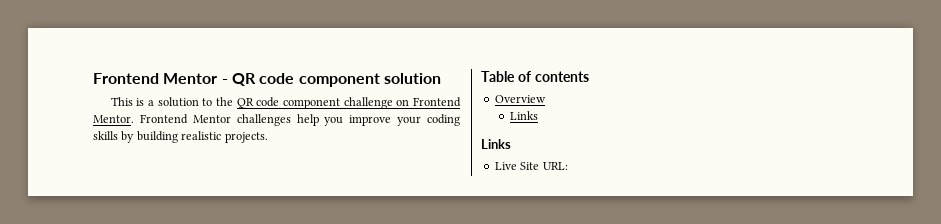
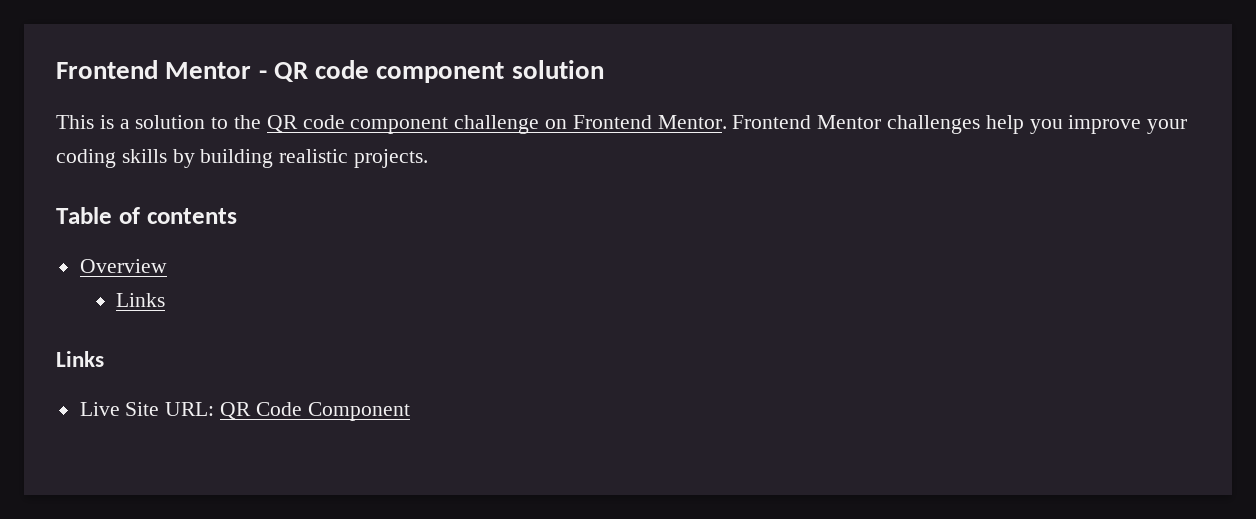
(568, 166) none -> [220,402,410,421] QR Code Component

